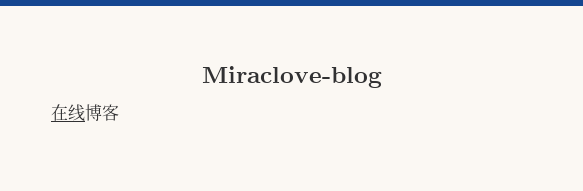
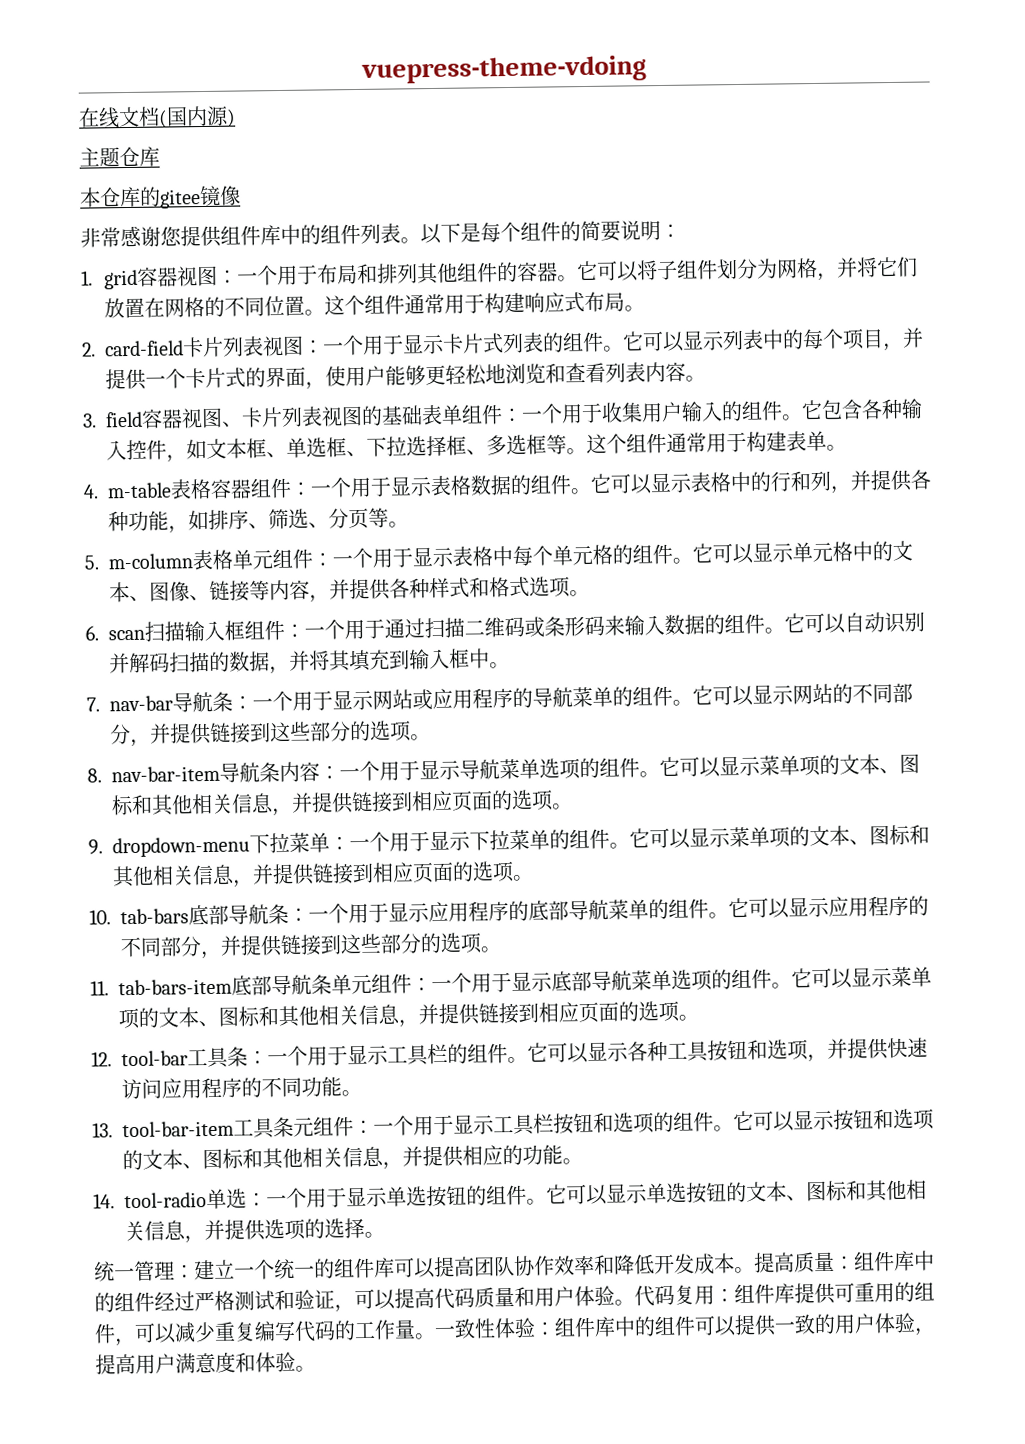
[201,66,382,88] Miraclove-blog -> [360,55,647,84] vuepress-theme-vdoing
[85,104,119,121] 博客 -> [118,105,236,128] [79,146,160,168] [79,185,241,209] [80,220,681,248] [81,256,919,290] [104,291,646,319] [81,327,925,358] [105,361,707,391] [82,398,924,429] [106,430,848,463] [83,469,931,500] [108,507,409,534] [84,540,913,571] [109,576,590,603] [85,611,926,642] [109,648,511,675] [86,682,914,713] [109,720,432,748] [87,753,920,783] [111,789,573,817] [88,824,930,858] [112,860,534,888] [89,895,929,926] [120,932,502,960] [90,966,932,996] [118,1000,699,1030] [91,1037,928,1069] [121,1076,362,1100] [92,1108,935,1139] [122,1144,583,1171] [93,1179,927,1210] [124,1217,385,1244] [94,1250,935,1282] [94,1281,935,1313] [94,1312,936,1347] [95,1351,316,1375] 文档(国内源) // 主题仓库 // 本仓库的gitee镜像 // 非常感谢您提供组件库中的组件列表。以下是每个组件的简要说明： // 1. grid容器视图：一个用于布局和排列其他组件的容器。它可以将子组件划分为网格，并将它们放置在网格的不同位置。这个组件通常用于构建响应式布局。 // 2. card-field卡片列表视图：一个用于显示卡片式列表的组件。它可以显示列表中的每个项目，并提供一个卡片式的界面，使用户能够更轻松地浏览和查看列表内容。 // 3. field容器视图、卡片列表视图的基础表单组件：一个用于收集用户输入的组件。它包含各种输入控件，如文本框、单选框、下拉选择框、多选框等。这个组件通常用于构建表单。 // 4. m-table表格容器组件：一个用于显示表格数据的组件。它可以显示表格中的行和列，并提供各种功能，如排序、筛选、分页等。 // 5. m-column表格单元组件：一个用于显示表格中每个单元格的组件。它可以显示单元格中的文本、图像、链接等内容，并提供各种样式和格式选项。 // 6. scan扫描输入框组件：一个用于通过扫描二维码或条形码来输入数据的组件。它可以自动识别并解码扫描的数据，并将其填充到输入框中。 // 7. nav-bar导航条：一个用于显示网站或应用程序的导航菜单的组件。它可以显示网站的不同部分，并提供链接到这些部分的选项。 // 8. nav-bar-item导航条内容：一个用于显示导航菜单选项的组件。它可以显示菜单项的文本、图标和其他相关信息，并提供链接到相应页面的选项。 // 9. dropdown-menu下拉菜单：一个用于显示下拉菜单的组件。它可以显示菜单项的文本、图标和其他相关信息，并提供链接到相应页面的选项。 // 10. tab-bars底部导航条：一个用于显示应用程序的底部导航菜单的组件。它可以显示应用程序的不同部分，并提供链接到这些部分的选项。 // 11. tab-bars-item底部导航条单元组件：一个用于显示底部导航菜单选项的组件。它可以显示菜单项的文本、图标和其他相关信息，并提供链接到相应页面的选项。 // 12. tool-bar工具条：一个用于显示工具栏的组件。它可以显示各种工具按钮和选项，并提供快速访问应用程序的不同功能。 // 13. tool-bar-item工具条元组件：一个用于显示工具栏按钮和选项的组件。它可以显示按钮和选项的文本、图标和其他相关信息，并提供相应的功能。 // 14. tool-radio单选：一个用于显示单选按钮的组件。它可以显示单选按钮的文本、图标和其他相关信息，并提供选项的选择。 // 统一管理：建立一个统一的组件库可以提高团队协作效率和降低开发成本。提高质量：组件库中的组件经过严格测试和验证，可以提高代码质量和用户体验。代码复用：组件库提供可重用的组件，可以减少重复编写代码的工作量。一致性体验：组件库中的组件可以提供一致的用户体验，提高用户满意度和体验。

